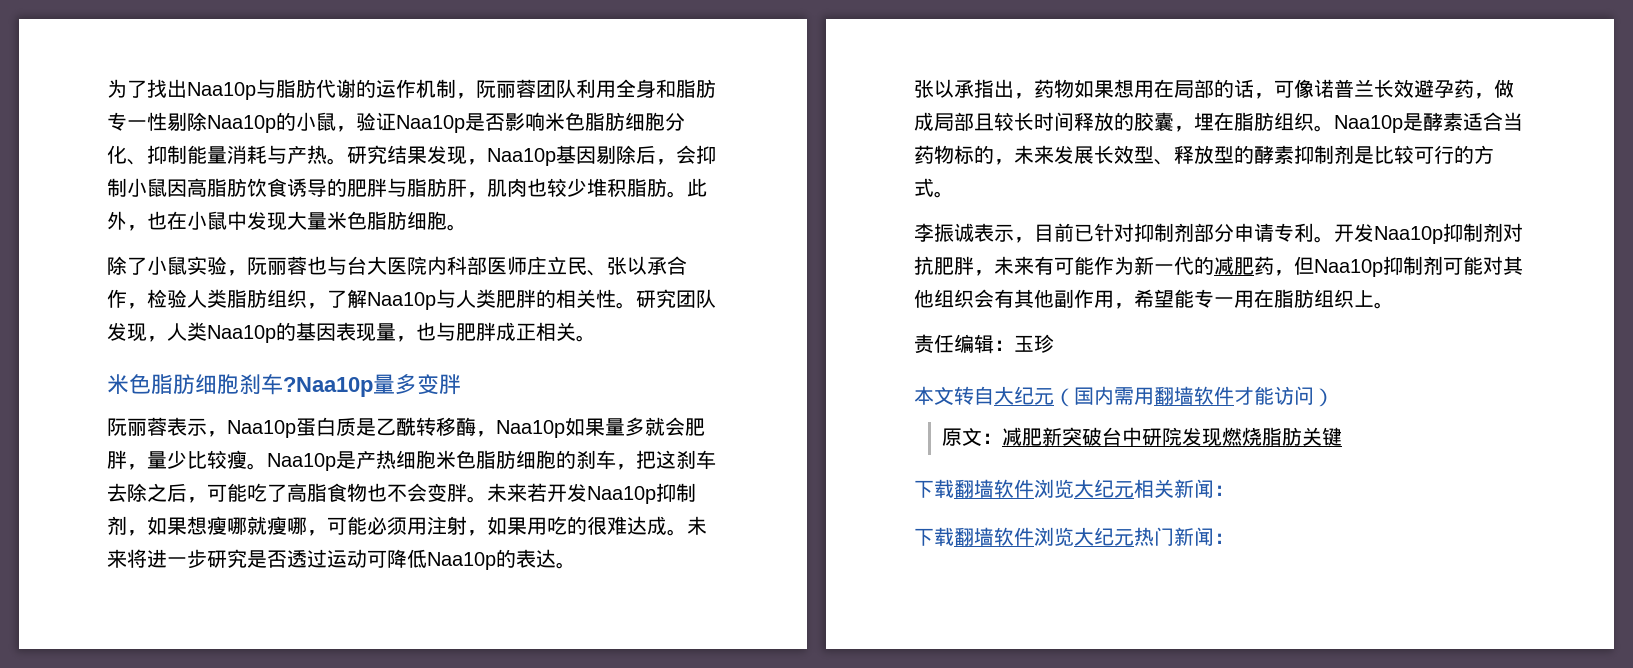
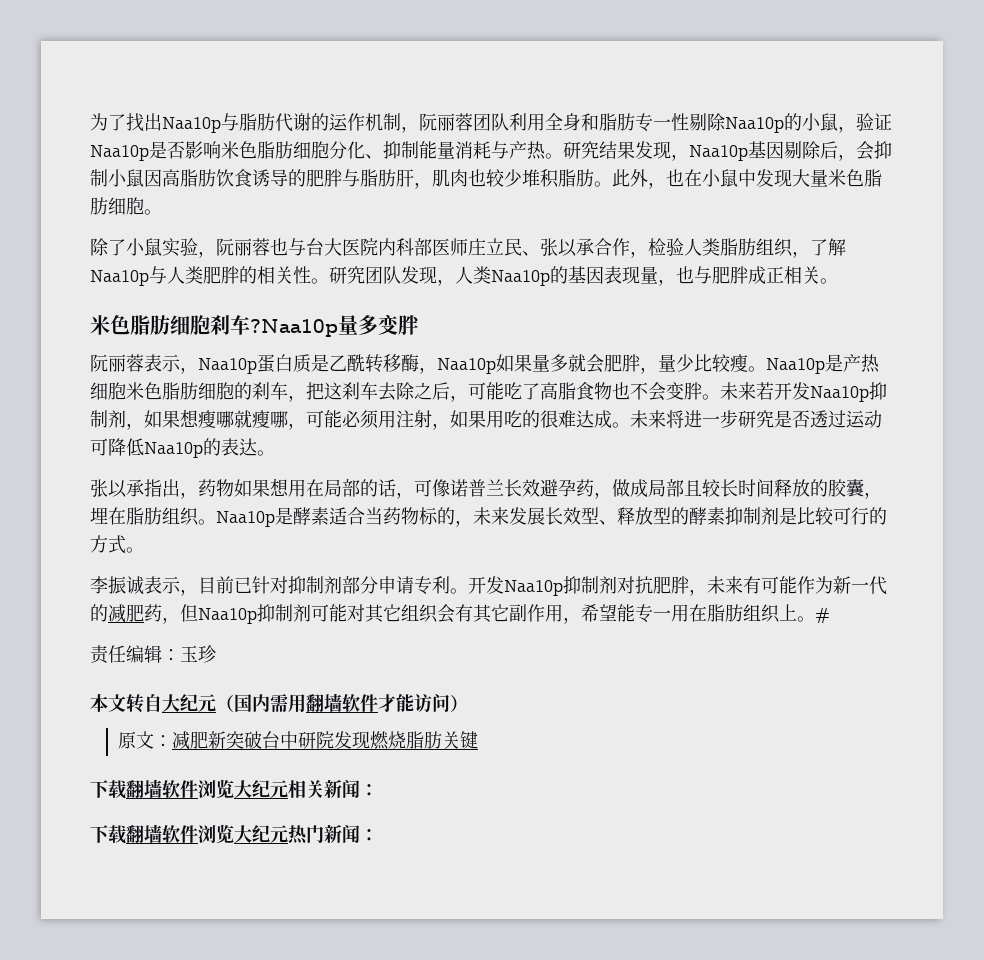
[914,289,934,308] 他 -> [383,604,401,622] 它
[1034,289,1054,308] 他 -> [491,604,509,622] 它
(1394, 305) none -> [815,607,830,624] #

